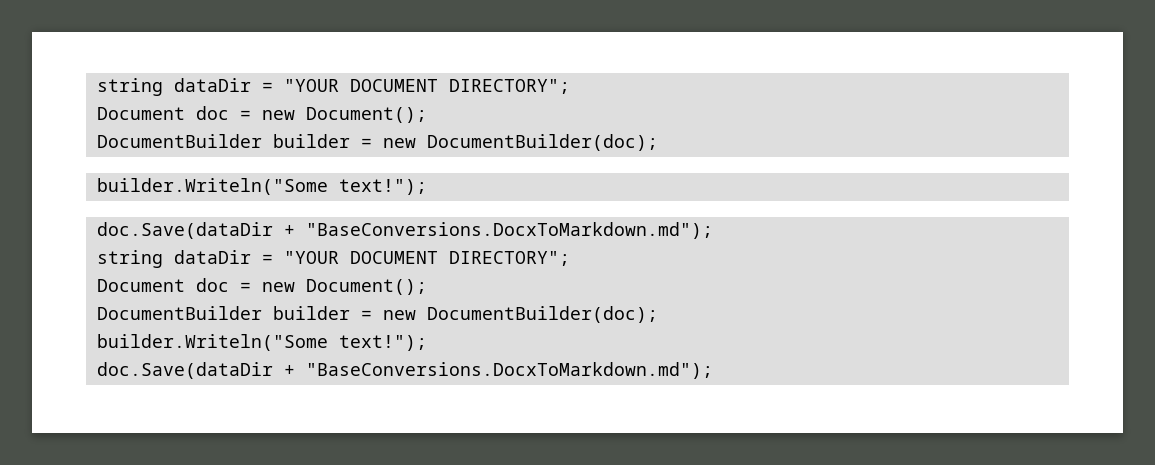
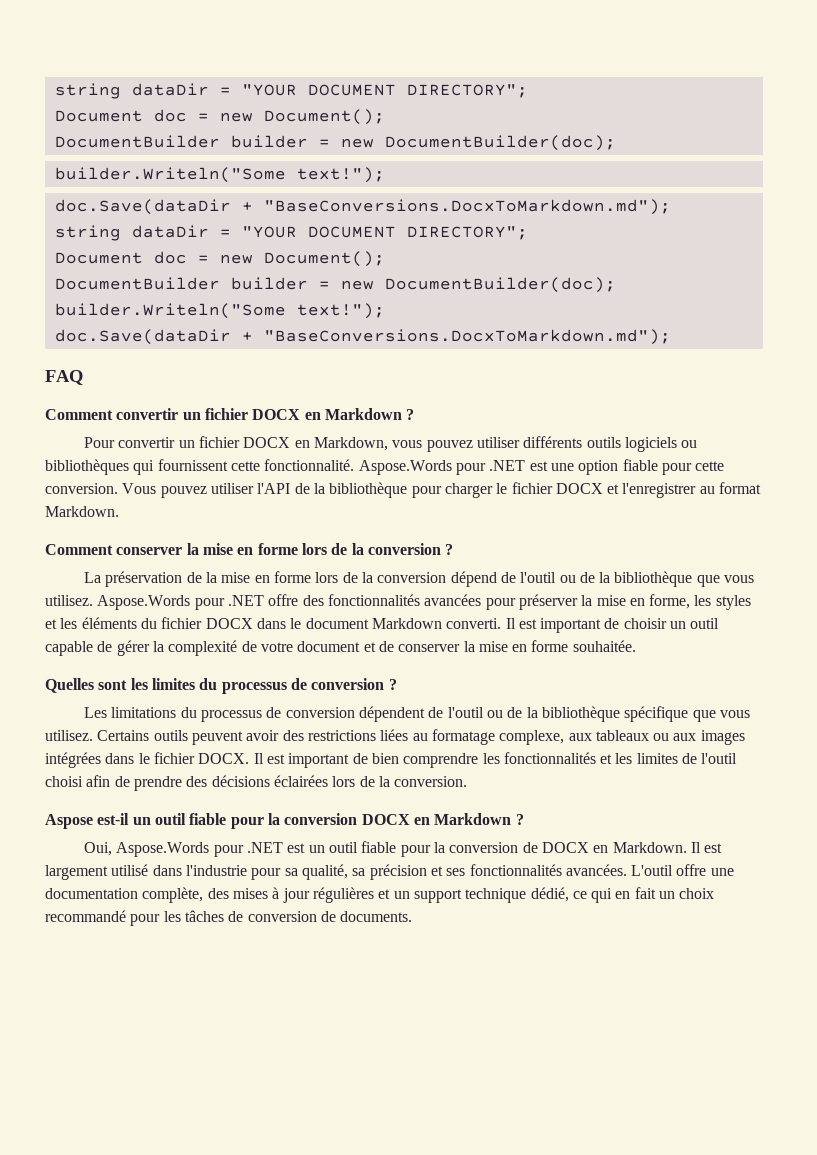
(714, 370) none -> [45,370,83,385] [45,408,415,420] [84,436,698,452] [45,459,725,475] [45,482,762,498] [45,506,119,517] [45,543,454,555] [84,571,755,587] [45,594,751,610] [45,617,720,633] [45,640,636,656] [45,678,397,694] [84,706,750,722] [45,729,745,745] [45,752,738,768] [45,775,468,791] [45,813,524,829] [84,841,723,857] [45,864,734,880] [45,887,715,903] [45,910,413,926] // FAQ // Comment convertir un fichier DOCX en Markdown ? // Pour convertir un fichier DOCX en Markdown, vous pouvez utiliser différents outils logiciels ou bibliothèques qui fournissent cette fonctionnalité. Aspose.Words pour .NET est une option fiable pour cette conversion. Vous pouvez utiliser l'API de la bibliothèque pour charger le fichier DOCX et l'enregistrer au format Markdown. // Comment conserver la mise en forme lors de la conversion ? // La préservation de la mise en forme lors de la conversion dépend de l'outil ou de la bibliothèque que vous utilisez. Aspose.Words pour .NET offre des fonctionnalités avancées pour préserver la mise en forme, les styles et les éléments du fichier DOCX dans le document Markdown converti. Il est important de choisir un outil capable de gérer la complexité de votre document et de conserver la mise en forme souhaitée. // Quelles sont les limites du processus de conversion ? // Les limitations du processus de conversion dépendent de l'outil ou de la bibliothèque spécifique que vous utilisez. Certains outils peuvent avoir des restrictions liées au formatage complexe, aux tableaux ou aux images intégrées dans le fichier DOCX. Il est important de bien comprendre les fonctionnalités et les limites de l'outil choisi afin de prendre des décisions éclairées lors de la conversion. // Aspose est-il un outil fiable pour la conversion DOCX en Markdown ? // Oui, Aspose.Words pour .NET est un outil fiable pour la conversion de DOCX en Markdown. Il est largement utilisé dans l'industrie pour sa qualité, sa précision et ses fonctionnalités avancées. L'outil offre une documentation complète, des mises à jour régulières et un support technique dédié, ce qui en fait un choix recommandé pour les tâches de conversion de documents.

